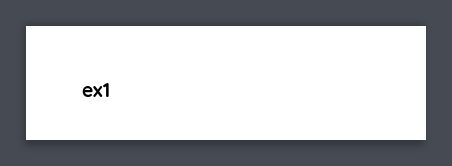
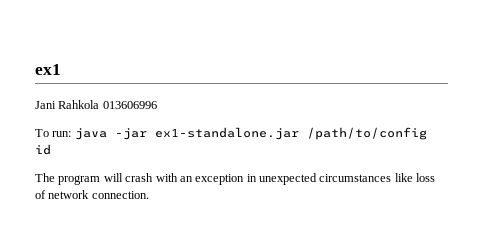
(110, 90) none -> [35,100,157,109] [35,127,427,140] [35,144,51,155] [35,173,436,185] [35,190,149,199] // Jani Rahkola 013606996 // To run: java -jar ex1-standalone.jar /path/to/config id // The program will crash with an exception in unexpected circumstances like loss of network connection.

